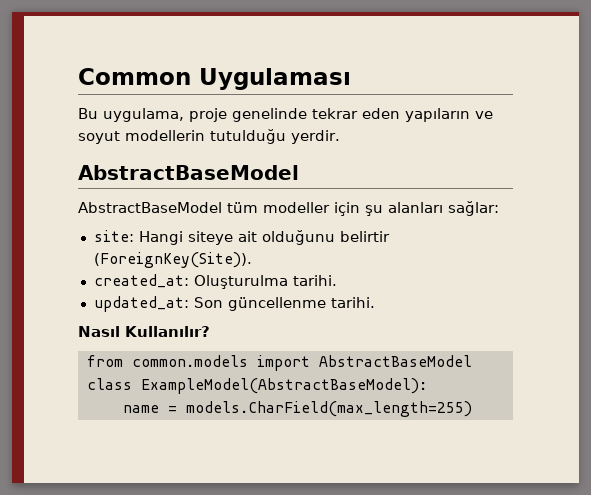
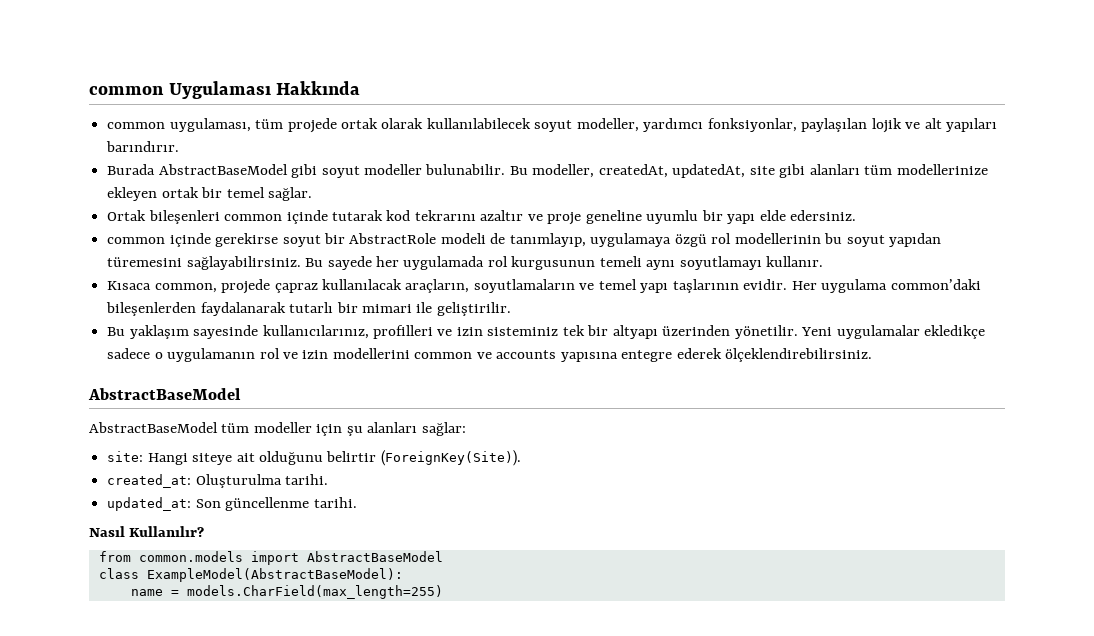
[78,68,191,85] Common -> [89,86,164,95] common
[78,108,493,122] [78,129,340,144] // Bu uygulama, proje genelinde tekrar eden yapıların ve soyut modellerin tutulduğu yerdir. -> [276,81,361,95] [107,118,997,133] [106,141,180,152] [107,164,988,178] [107,187,312,201] [107,210,856,225] [107,233,941,247] [107,256,824,270] [107,279,981,294] [106,302,511,316] [107,325,985,339] [107,348,873,362] Hakkında // common uygulaması, tüm projede ortak olarak kullanılabilecek soyut modeller, yardımcı fonksiyonlar, paylaşılan lojik ve alt yapıları barındırır. // Burada AbstractBaseModel gibi soyut modeller bulunabilir. Bu modeller, createdAt, updatedAt, site gibi alanları tüm modellerinize ekleyen ortak bir temel sağlar. // Ortak bileşenleri common içinde tutarak kod tekrarını azaltır ve proje geneline uyumlu bir yapı elde edersiniz. // common içinde gerekirse soyut bir AbstractRole modeli de tanımlayıp, uygulamaya özgü rol modellerinin bu soyut yapıdan türemesini sağlayabilirsiniz. Bu sayede her uygulamada rol kurgusunun temeli aynı soyutlamayı kullanır. // Kısaca common, projede çapraz kullanılacak araçların, soyutlamaların ve temel yapı taşlarının evidir. Her uygulama common’daki bileşenlerden faydalanarak tutarlı bir mimari ile geliştirilir. // Bu yaklaşım sayesinde kullanıcılarınız, profilleri ve izin sisteminiz tek bir altyapı üzerinden yönetilir. Yeni uygulamalar ekledikçe sadece o uygulamanın rol ve izin modellerini common ve accounts yapısına entegre ederek ölçeklendirebilirsiniz.

